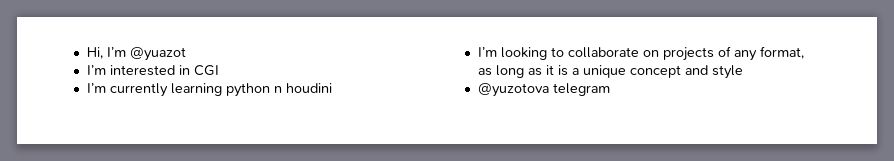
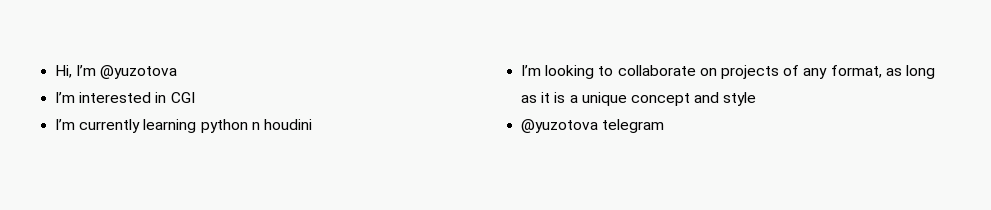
[129,47,186,61] @yuazot -> [100,65,178,79] @yuzotova

